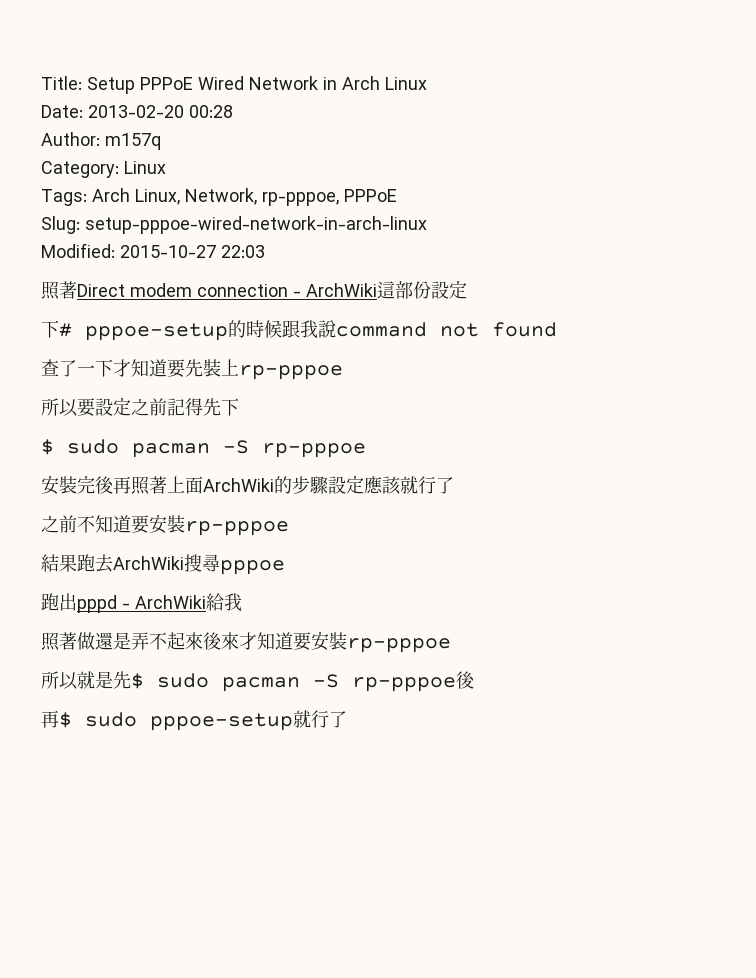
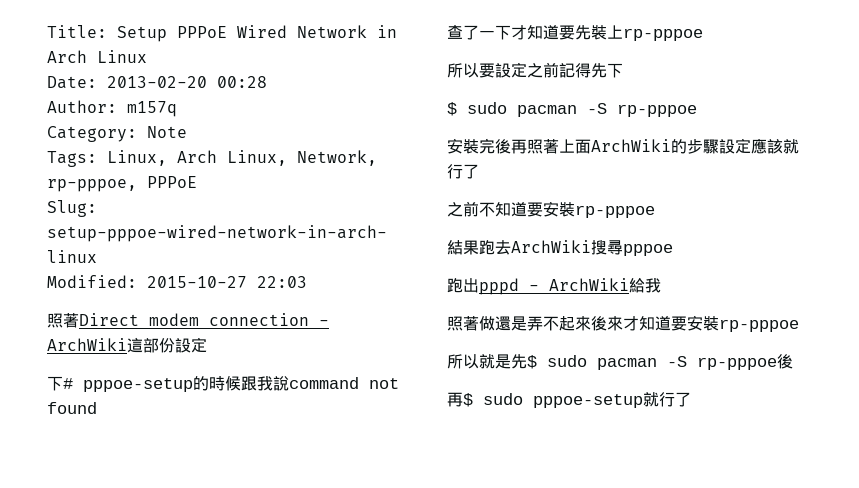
[124,161,166,174] Linux -> [147,126,187,138] Note
(87, 197) none -> [107,150,167,166] Linux,

